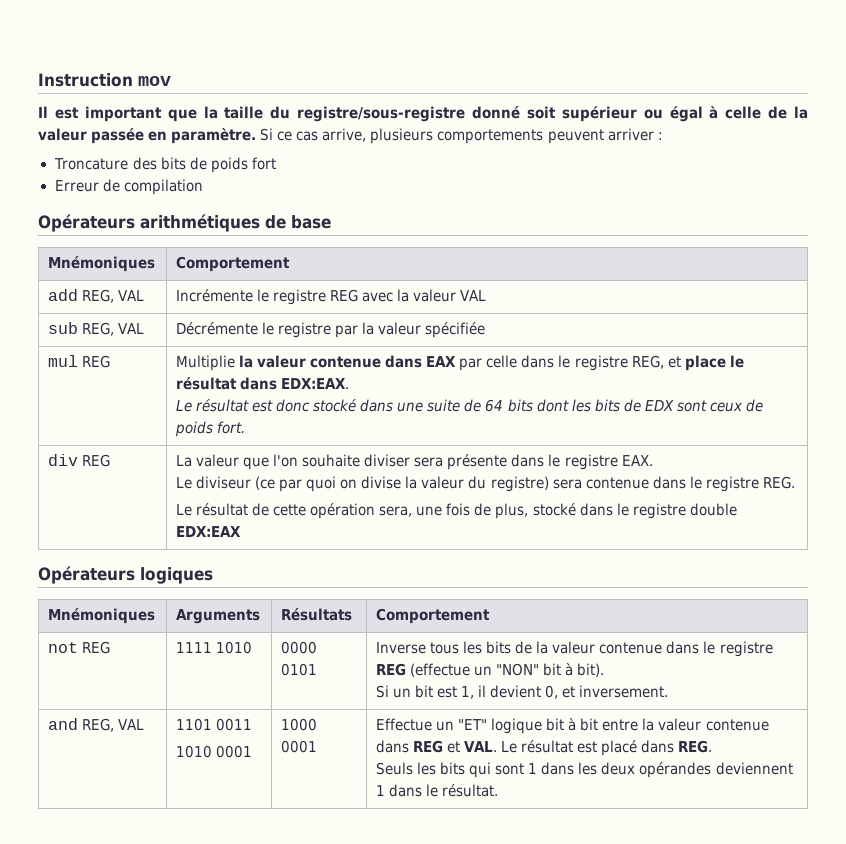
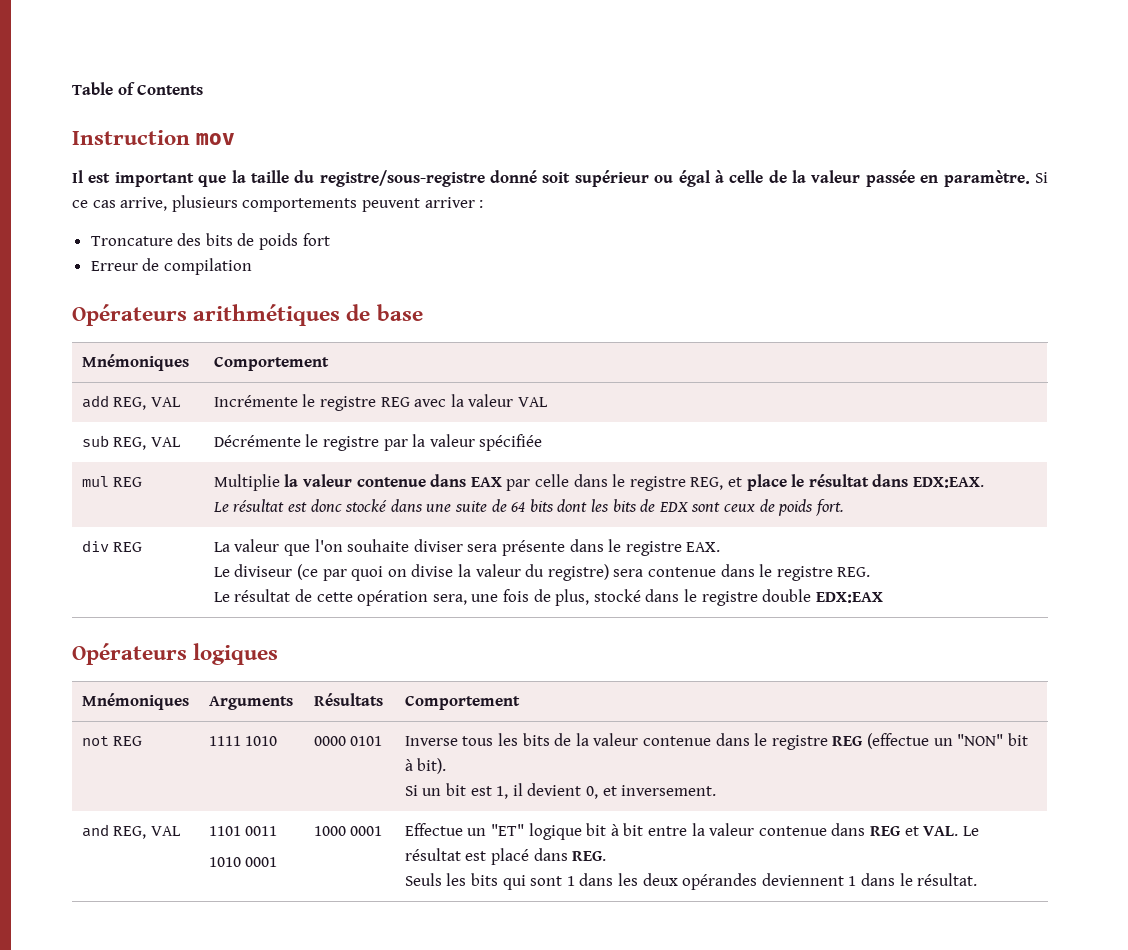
(38, 80) none -> [72,82,204,95] Table of Contents //

